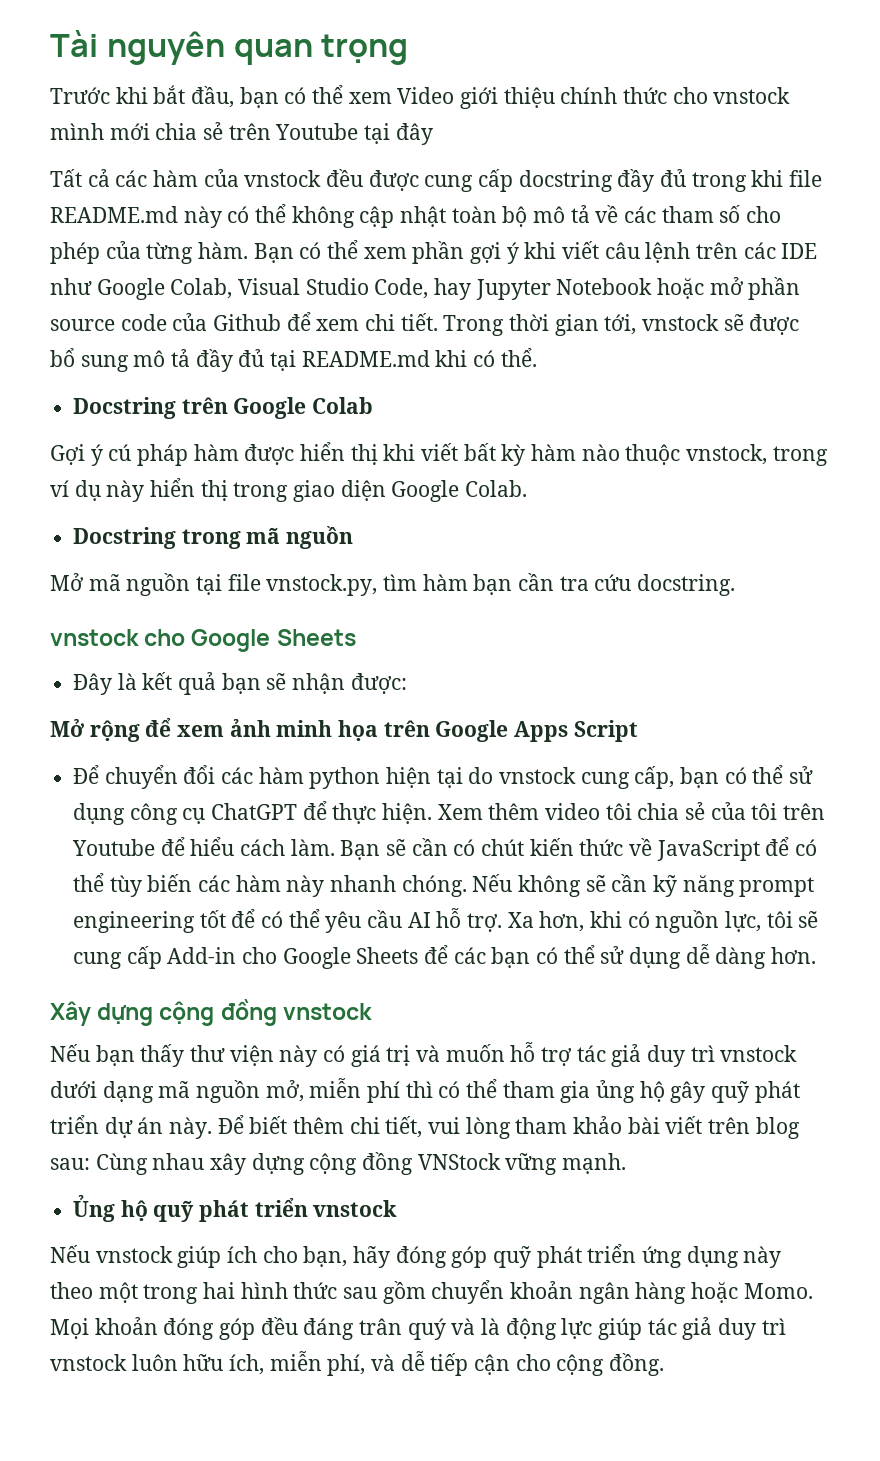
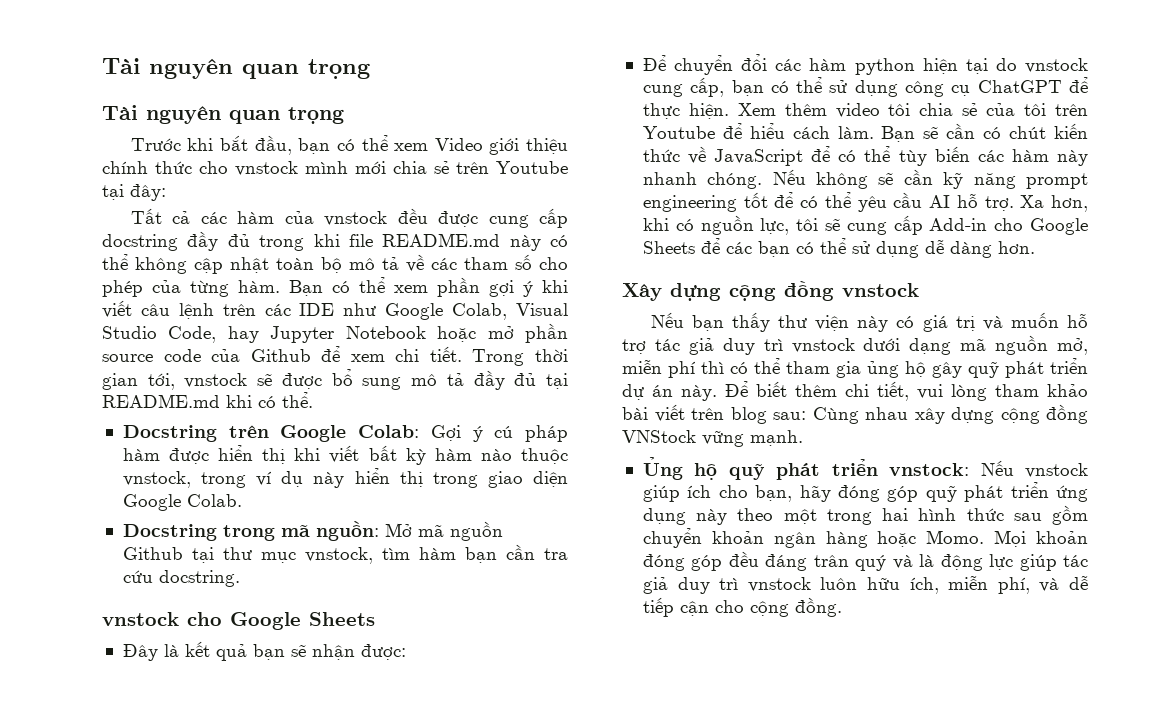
[50,30,409,65] Tài nguyên quan trọng -> [102,58,370,79] [102,105,344,124] Tài nguyên quan trọng // Tài nguyên quan trọng
[395,123,433,145] đây -> [130,184,166,201] đây:
[312,397,374,414] Colab // -> [358,425,420,438] Colab:
[286,526,354,549] nguồn // -> [315,521,379,541] nguồn:
[196,574,378,596] tại file vnstock.py, -> [122,547,373,564] Github tại thư mục vnstock,
[50,717,638,742] // Mở rộng để xem ảnh minh họa trên Google Apps Script -> (406, 652) none
[313,1200,398,1217] vnstock // -> [889,463,970,476] vnstock:

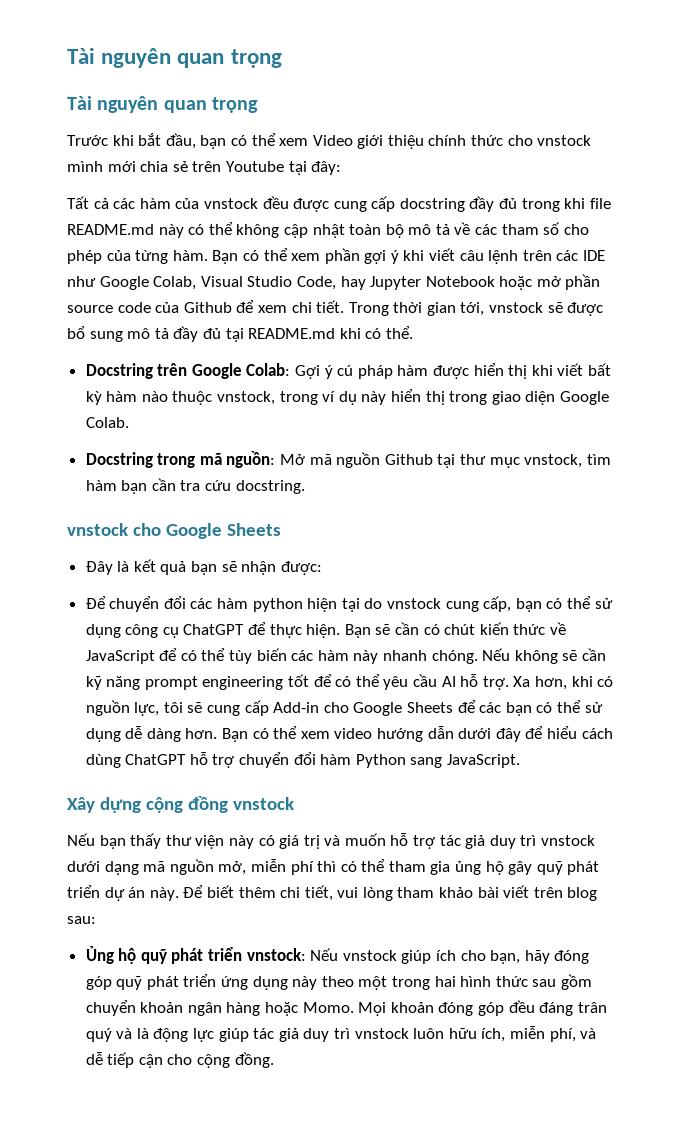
[737,103,1088,118] [642,123,874,139] Xem thêm video tôi chia sẻ của tôi trên Youtube để hiểu cách làm. -> (341, 631) none
(1035, 247) none -> [222,726,613,742] [85,752,521,768] Bạn có thể xem video hướng dẫn dưới đây để hiểu cách dùng ChatGPT hỗ trợ chuyển đổi hàm Python sang JavaScript.
[812,404,1088,424] [622,430,803,447] Cùng nhau xây dựng cộng đồng VNStock vững mạnh. -> (96, 920) none

